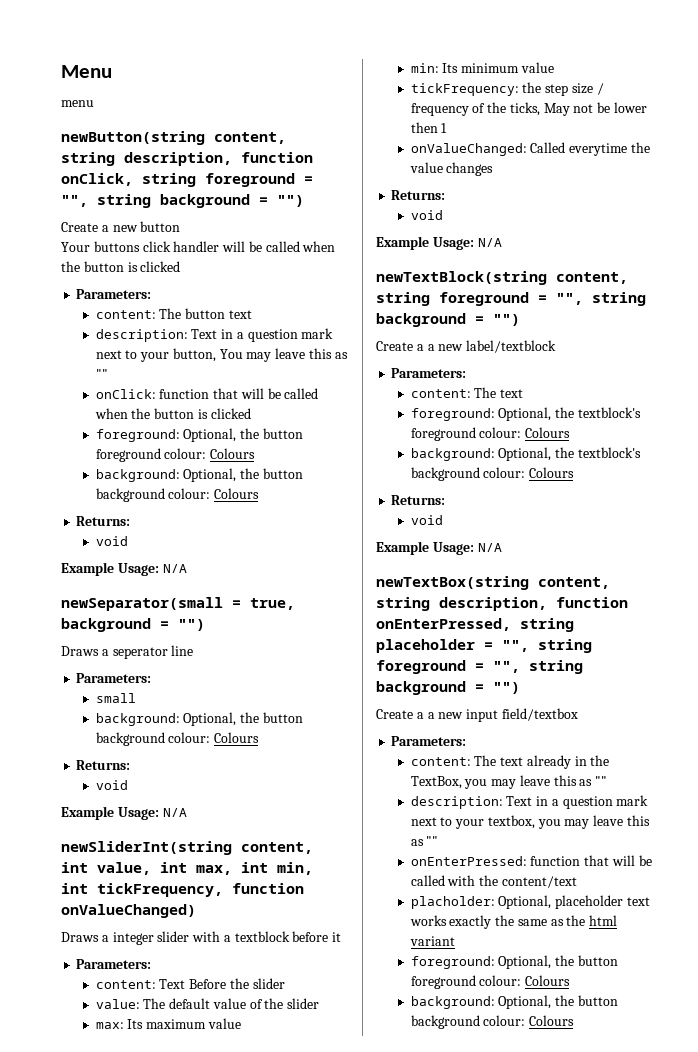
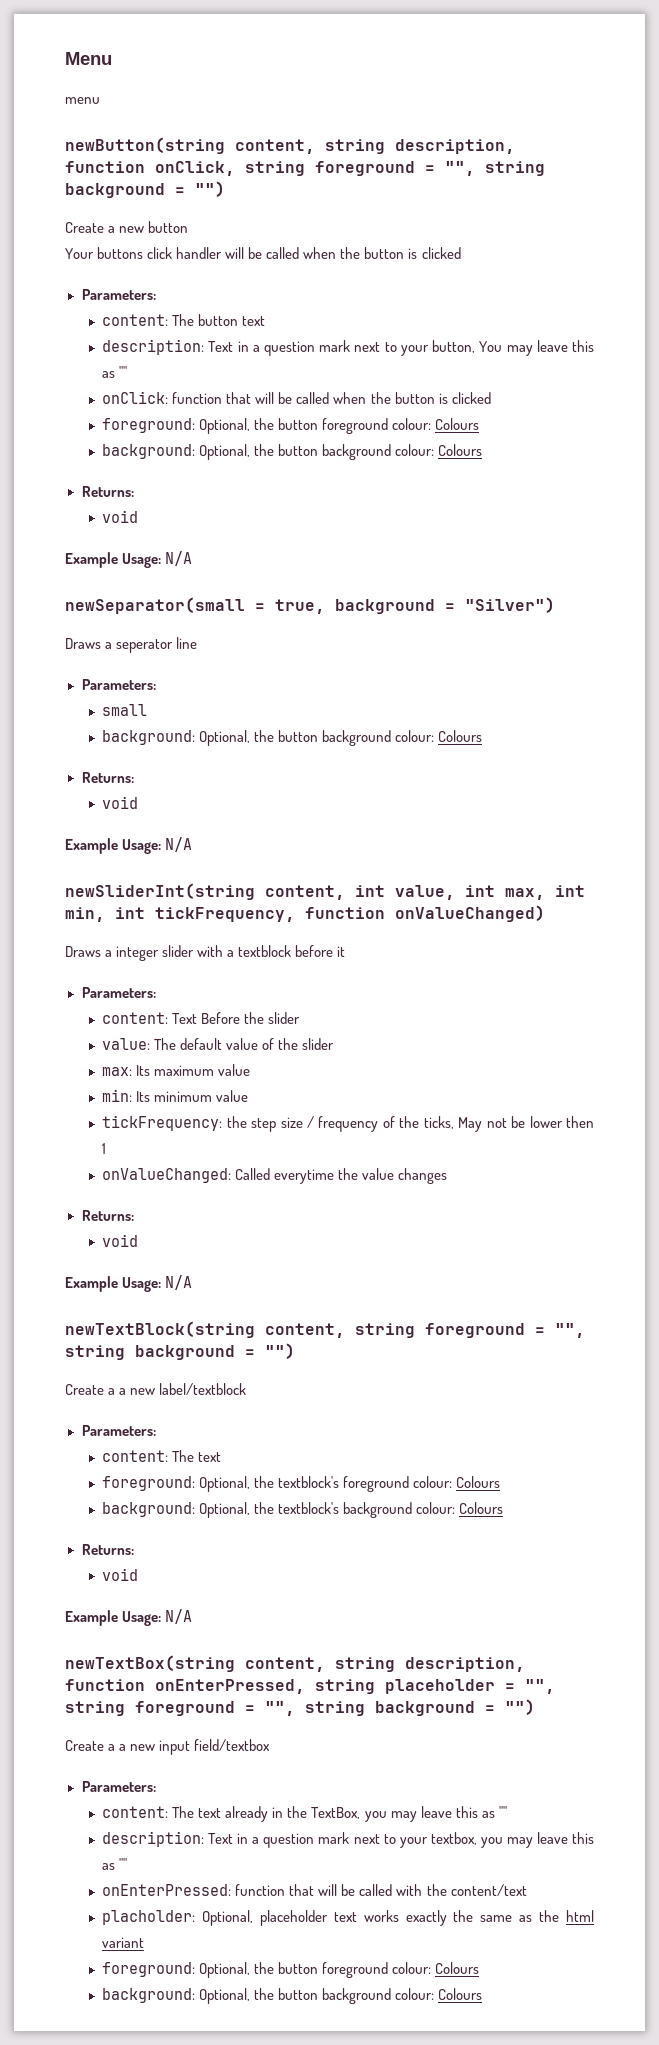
[178,619,205,631] "") -> [465,597,555,613] "Silver")

